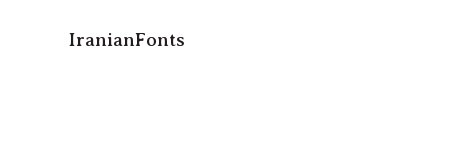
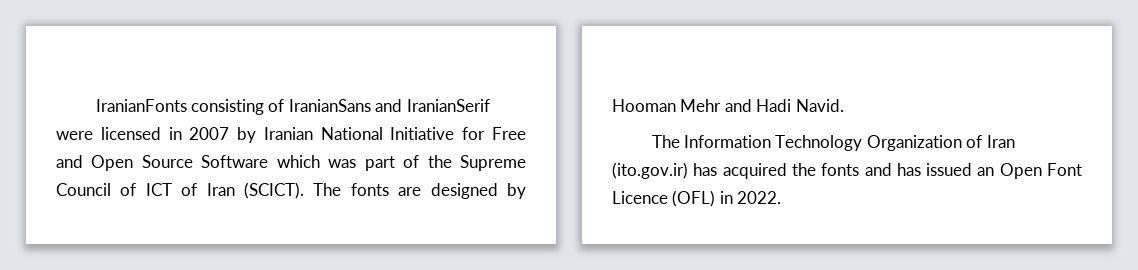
(185, 39) none -> [190,99,490,115] [56,127,526,143] [56,155,527,171] [56,182,526,199] [612,99,844,112] [651,135,1015,151] [612,162,1082,179] [612,190,782,207] consisting of IranianSans and IranianSerif were licensed in 2007 by Iranian National Initiative for Free and Open Source Software which was part of the Supreme Council of ICT of Iran (SCICT). The fonts are designed by Hooman Mehr and Hadi Navid. // The Information Technology Organization of Iran (ito.gov.ir) has acquired the fonts and has issued an Open Font Licence (OFL) in 2022.

